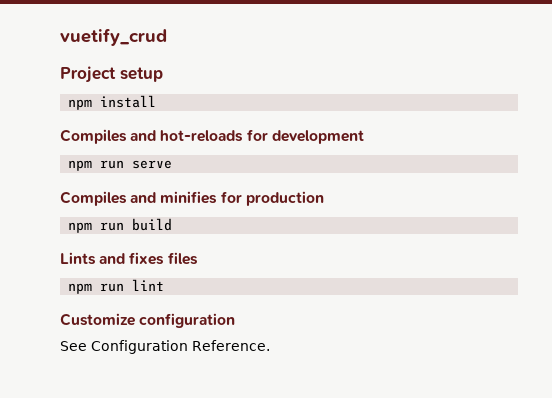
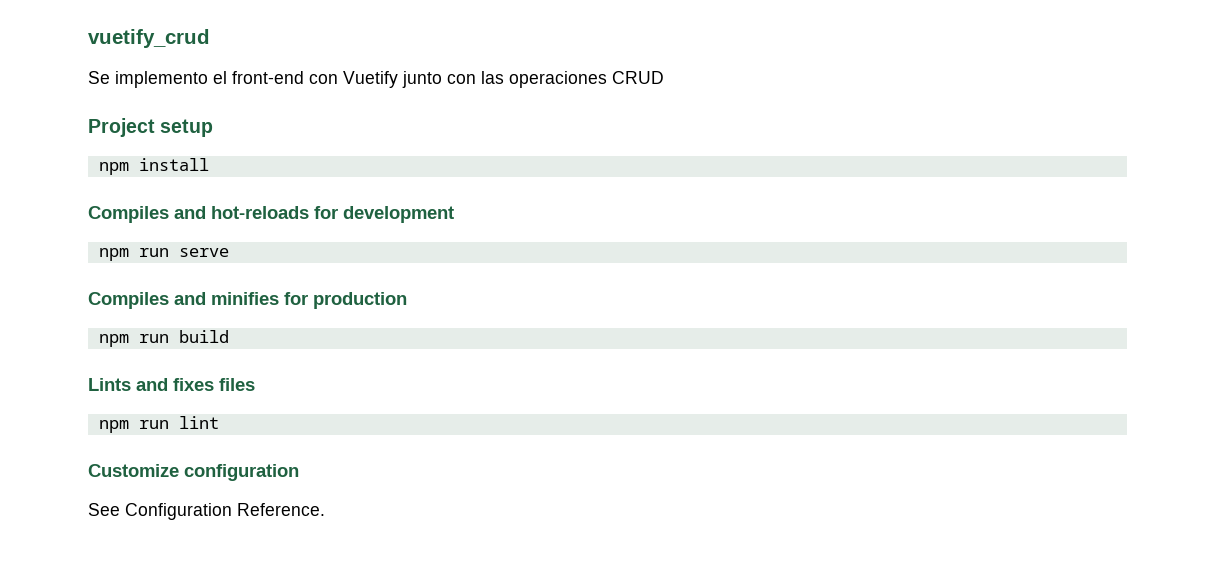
(167, 37) none -> [88,71,664,88] // Se implemento el front-end con Vuetify junto con las operaciones CRUD

